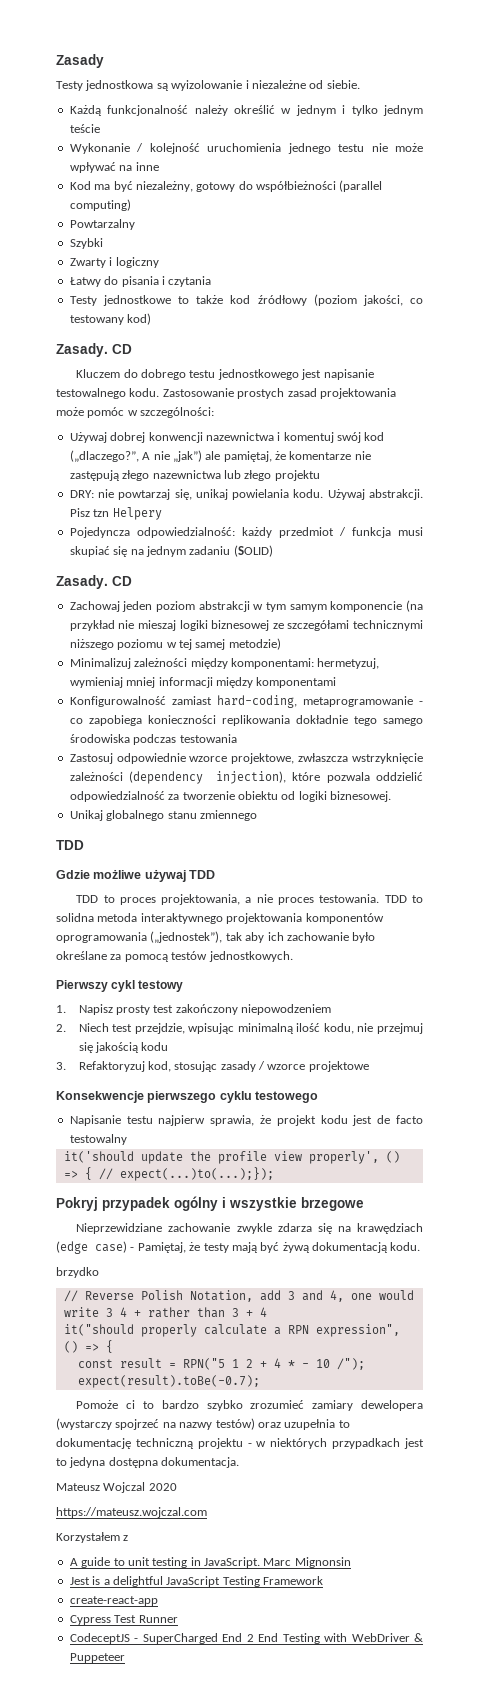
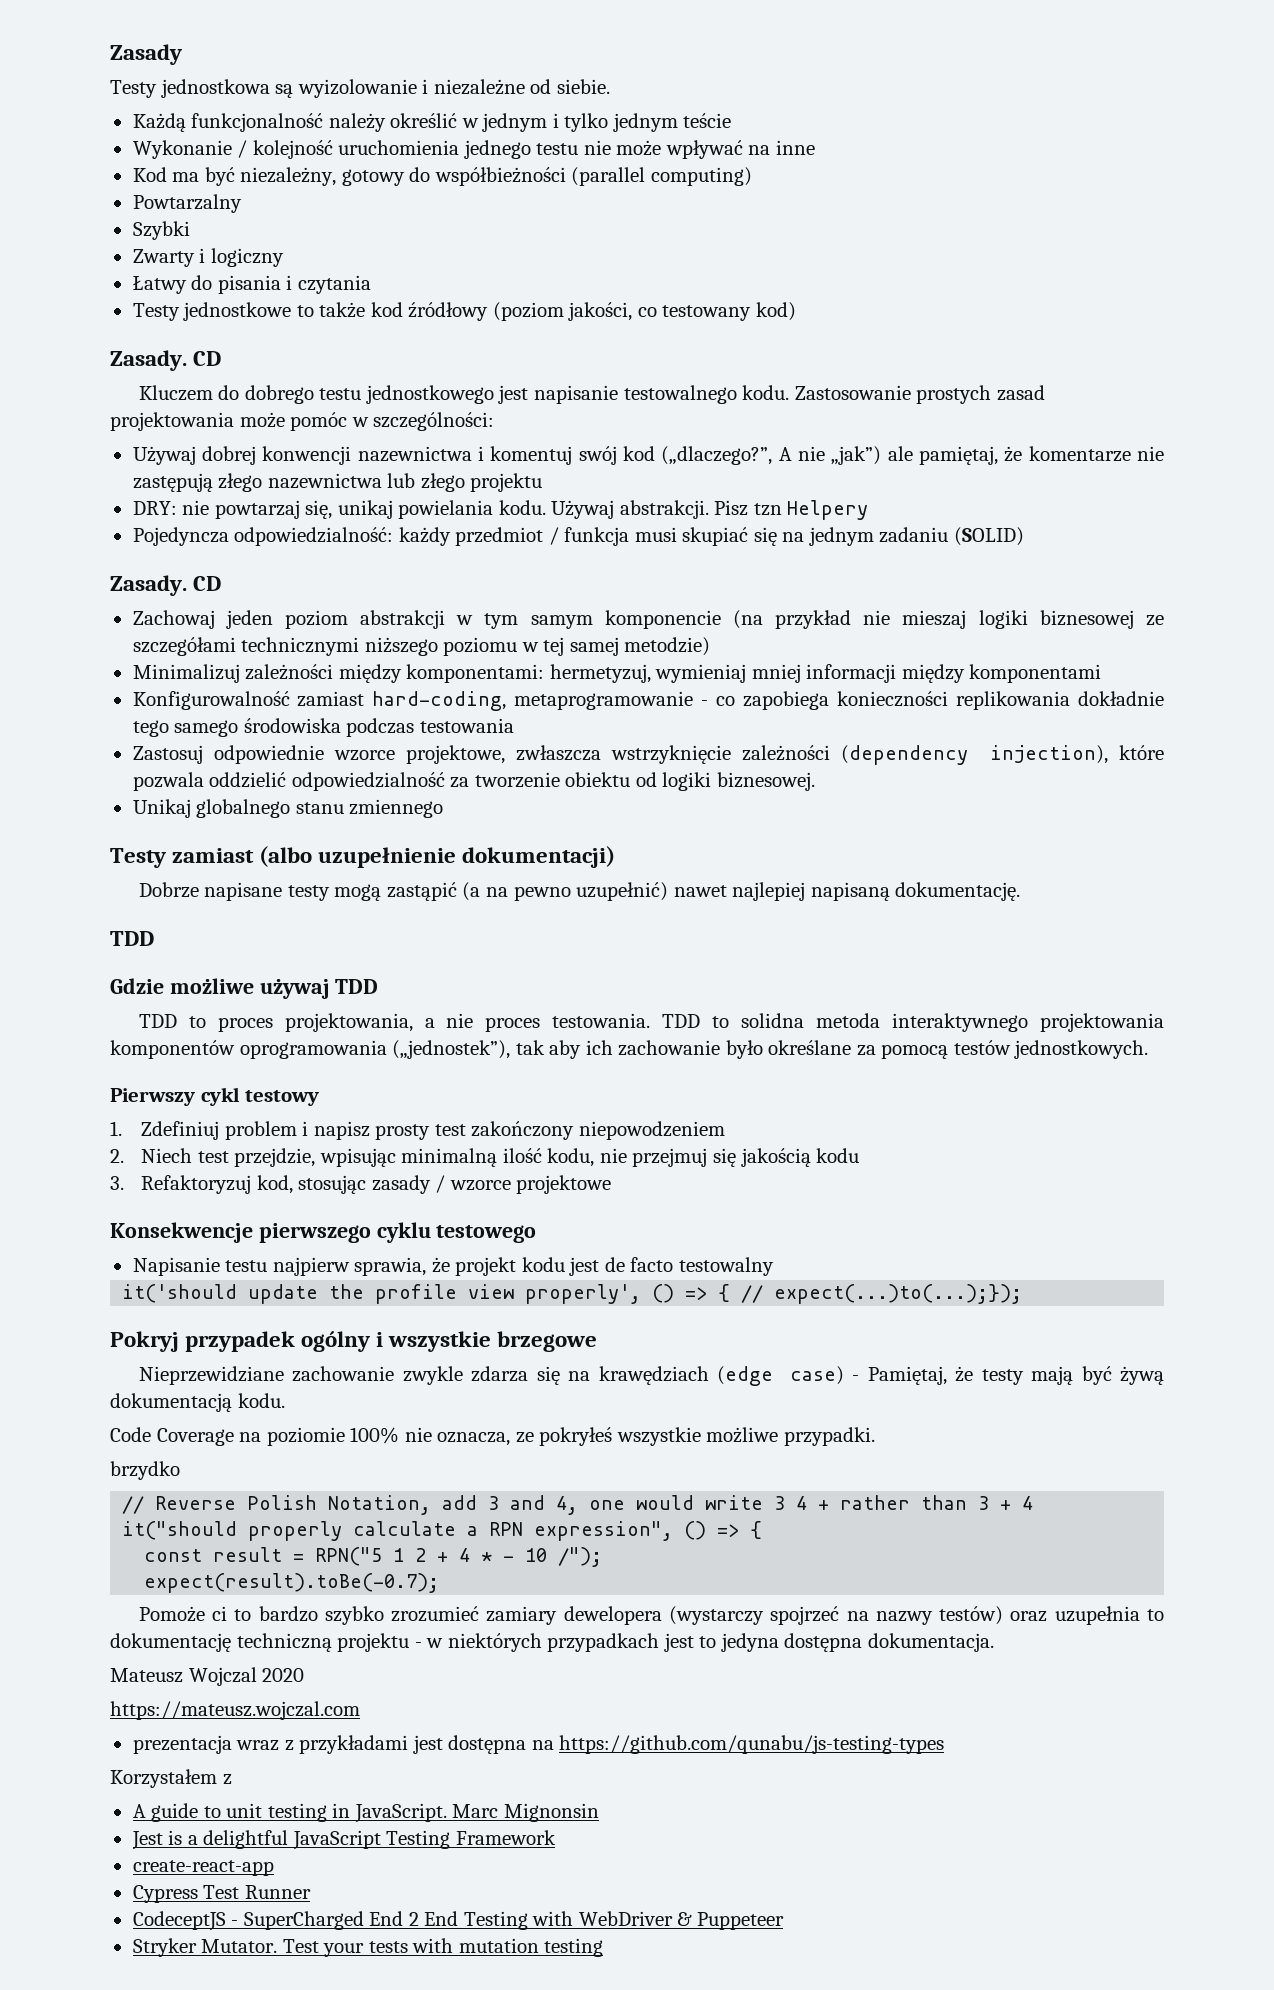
(257, 815) none -> [110,846,616,868] [138,882,1021,901] // Testy zamiast (albo uzupełnienie dokumentacji) // Dobrze napisane testy mogą zastąpić (a na pewno uzupełnić) nawet najlepiej napisaną dokumentację.
[78,1004,113,1015] Napisz -> [141,1121,370,1140] Zdefiniuj problem i napisz
(421, 1246) none -> [110,1427,875,1446] // Code Coverage na poziomie 100% nie oznacza, ze pokryłeś wszystkie możliwe przypadki.
(207, 1512) none -> [132,1735,945,1754] // prezentacja wraz z przykładami jest dostępna na https://github.com/qunabu/js-testing-types
(125, 1658) none -> [132,1938,604,1957] // Stryker Mutator. Test your tests with mutation testing

